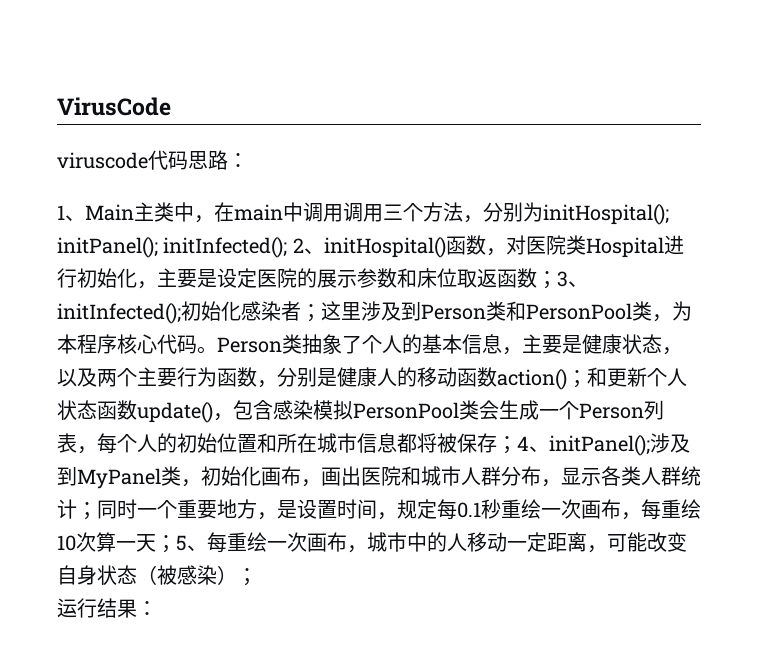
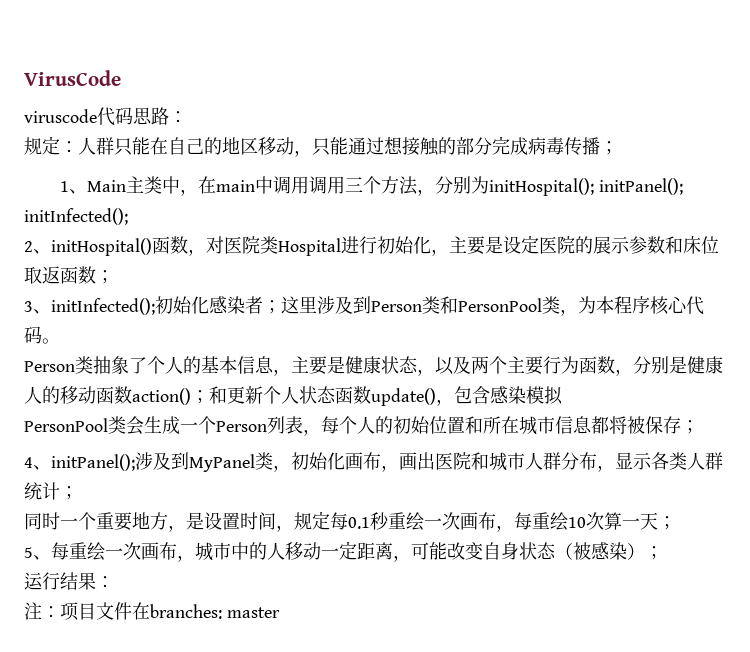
(248, 160) none -> [24,136,618,157] // 规定：人群只能在自己的地区移动，只能通过想接触的部分完成病毒传播；
(288, 247) none -> (128, 216) //
(557, 280) none -> (114, 277) //
(217, 350) none -> (60, 341) //
(353, 410) none -> (563, 395) //
(517, 445) none -> (699, 427) //
(97, 511) none -> (78, 493) //
(176, 544) none -> (676, 523) //
(157, 608) none -> [24,602,280,621] // 注：项目文件在branches: master

